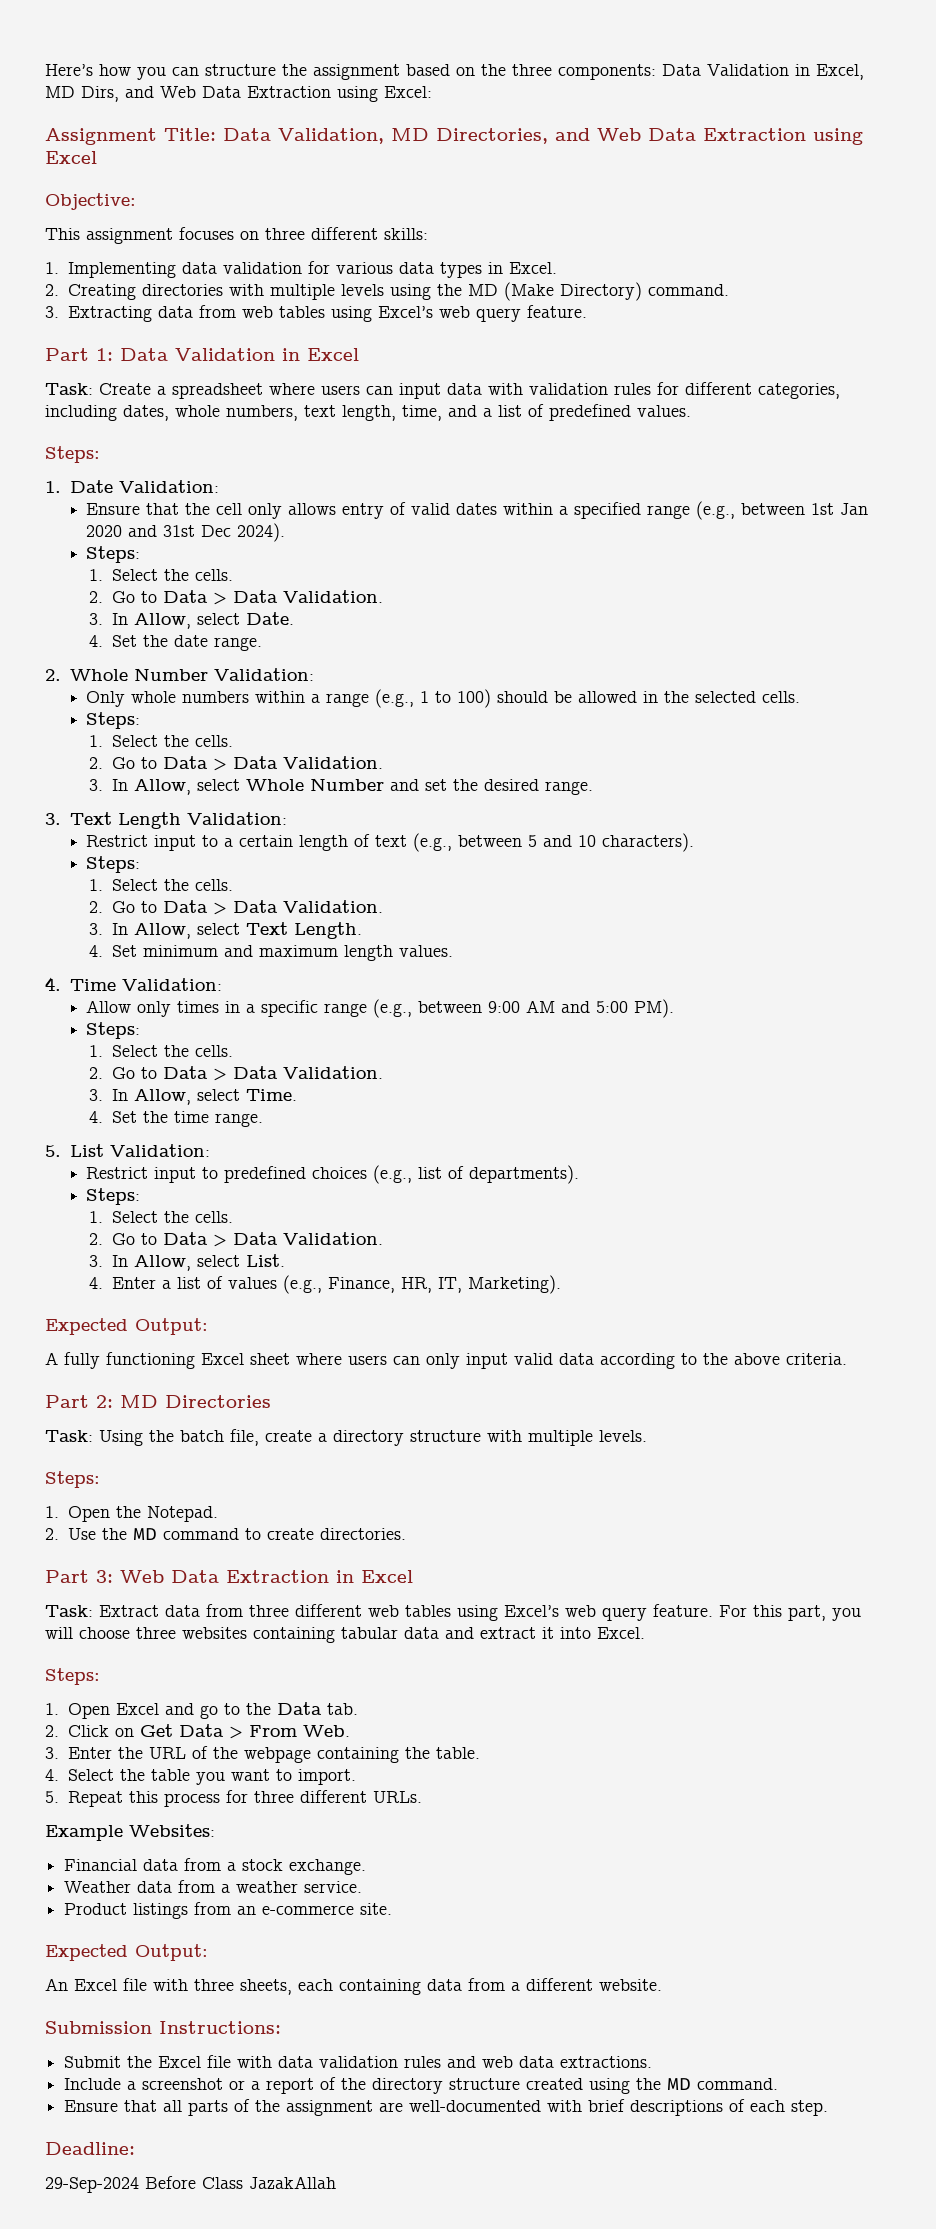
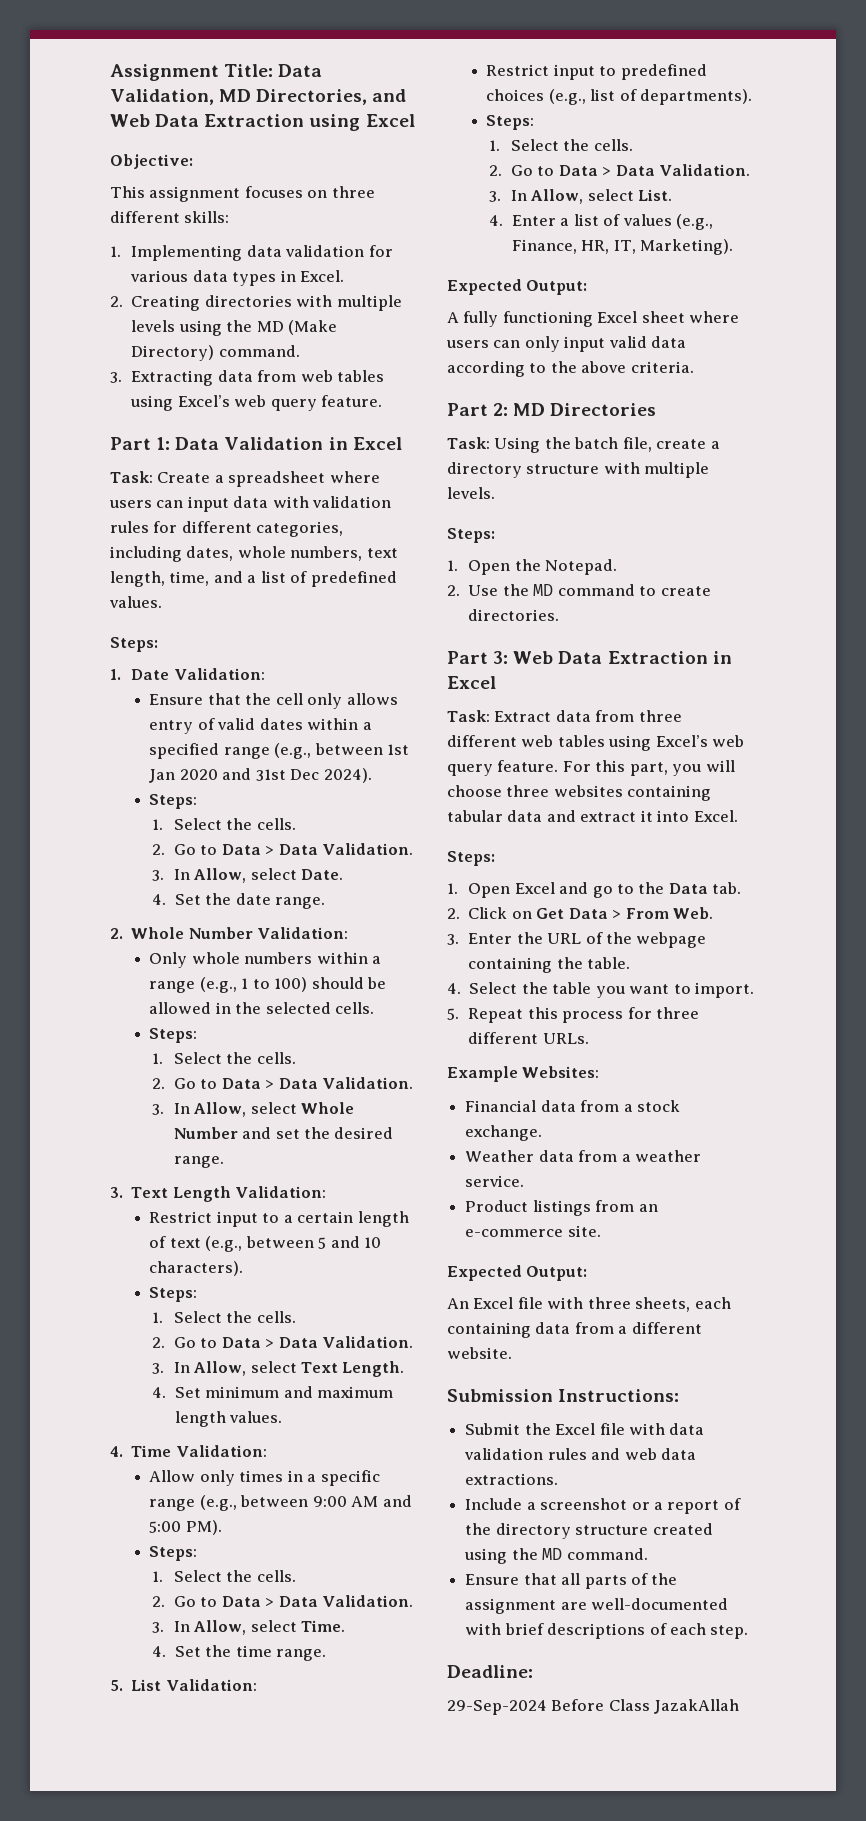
[45,64,864,80] [45,86,432,102] Here’s how you can structure the assignment based on the three components: Data Validation in Excel, MD Dirs, and Web Data Extraction using Excel: // -> (110, 72) none

